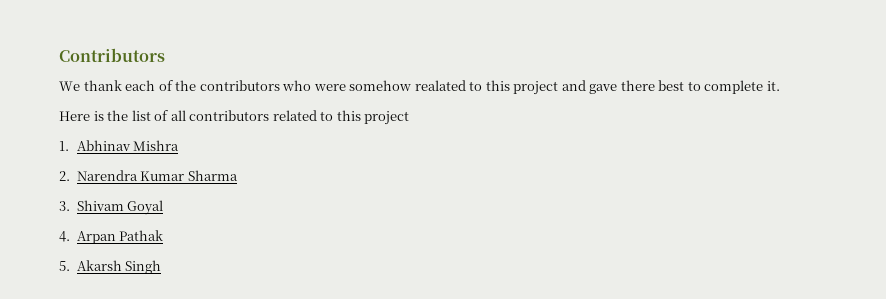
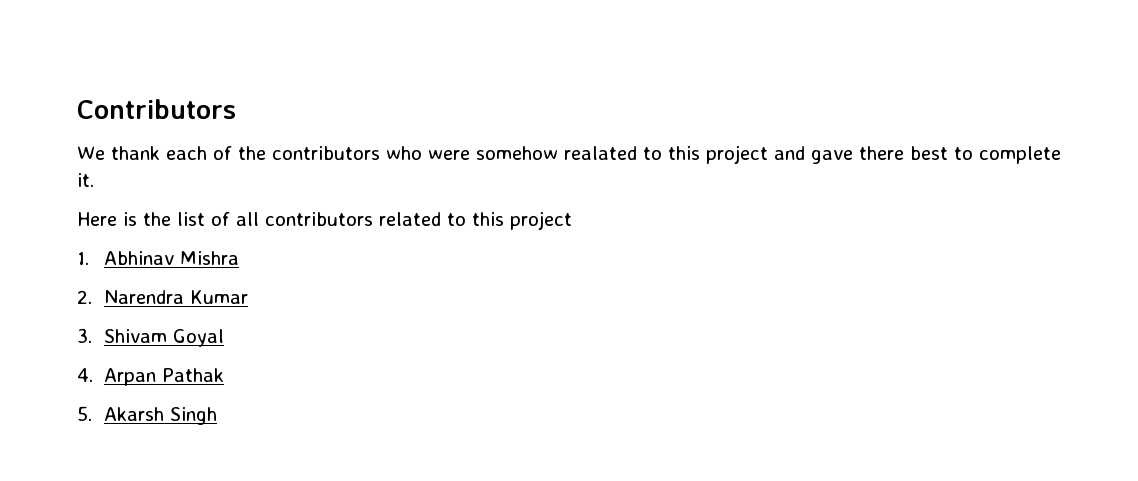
[187,170,238,181] Sharma -> (249, 297) none

